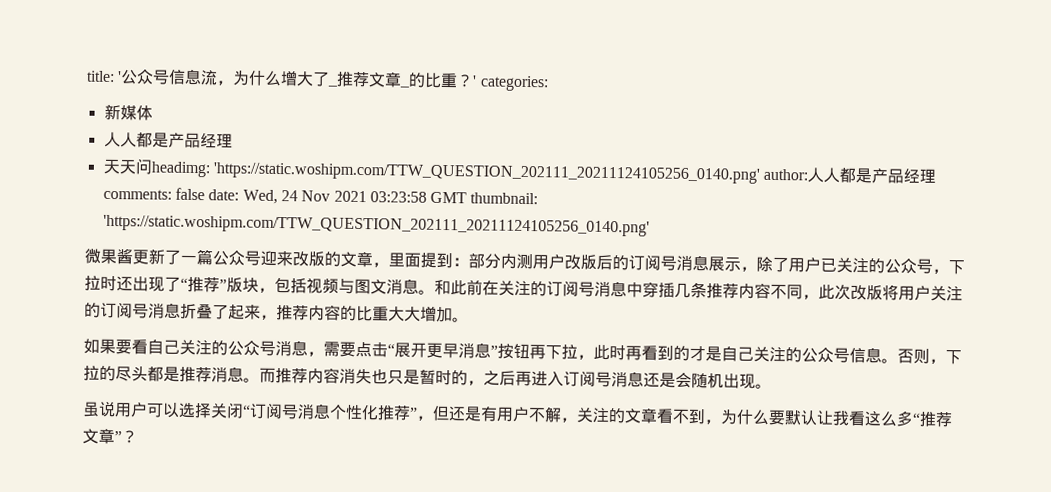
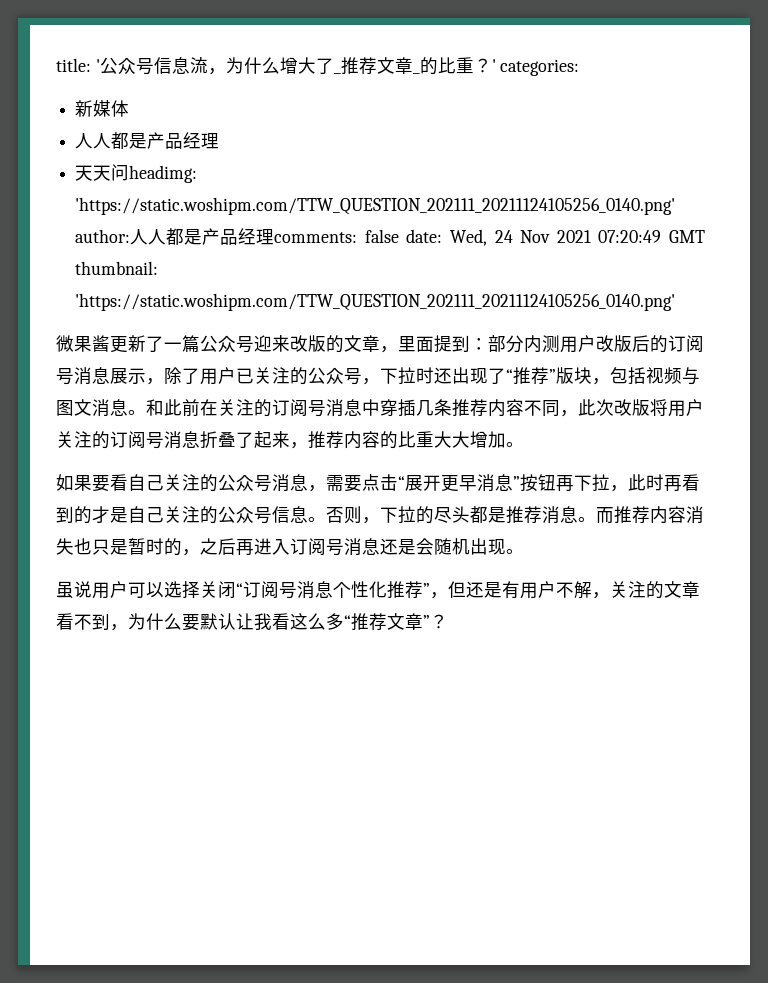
[369,191,427,203] 03:23:58 -> [598,230,662,243] 07:20:49

